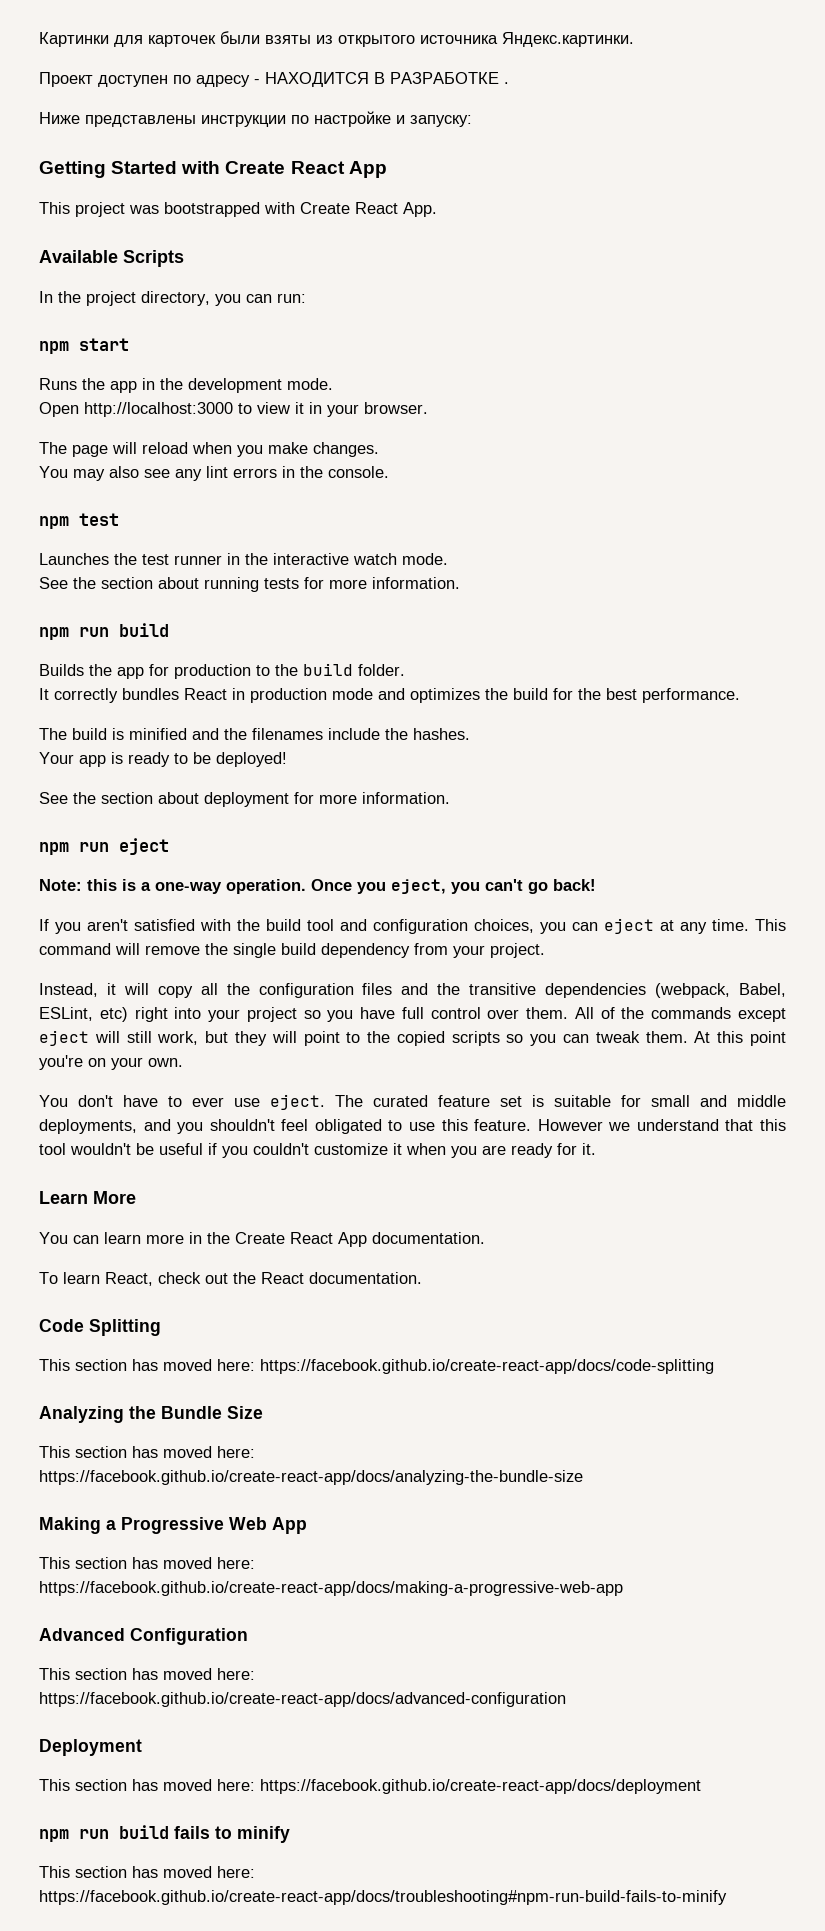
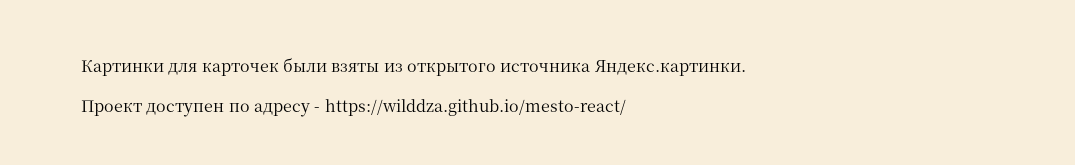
[265,72,509,87] [39,111,472,127] [39,161,387,178] [39,202,437,217] [39,250,184,267] [39,291,306,306] [39,338,129,354] [39,378,333,393] [39,402,428,417] [39,442,379,457] [39,466,389,481] [39,513,119,529] [39,553,448,565] [39,577,460,592] [39,623,169,640] [39,663,405,679] [39,688,740,703] [39,728,470,740] [39,752,287,767] [39,792,450,807] [39,838,169,855] [39,879,596,894] [39,918,786,934] [39,943,545,958] [39,983,786,998] [39,1007,786,1022] [39,1030,786,1046] [39,1055,183,1070] [39,1094,786,1110] [39,1119,786,1134] [39,1143,596,1158] [39,1191,136,1204] [39,1232,485,1247] [39,1272,422,1286] [39,1319,161,1336] [39,1359,714,1374] [39,1406,263,1423] [39,1446,255,1458] [39,1470,583,1485] [39,1517,307,1534] [39,1557,255,1569] [39,1581,623,1596] [39,1628,248,1645] [39,1668,255,1680] [39,1692,566,1707] [39,1739,142,1756] [39,1779,701,1794] [39,1825,290,1843] [39,1866,255,1878] [39,1890,727,1905] НАХОДИТСЯ В РАЗРАБОТКЕ . // Ниже представлены инструкции по настройке и запуску: // Getting Started with Create React App // This project was bootstrapped with Create React App. // Available Scripts // In the project directory, you can run: // npm start // Runs the app in the development mode. // Open http://localhost:3000 to view it in your browser. // The page will reload when you make changes. // You may also see any lint errors in the console. // npm test // Launches the test runner in the interactive watch mode. // See the section about running tests for more information. // npm run build // Builds the app for production to the build folder. // It correctly bundles React in production mode and optimizes the build for the best performance. // The build is minified and the filenames include the hashes. // Your app is ready to be deployed! // See the section about deployment for more information. // npm run eject // Note: this is a one-way operation. Once you eject, you can't go back! // If you aren't satisfied with the build tool and configuration choices, you can eject at any time. This command will remove the single build dependency from your project. // Instead, it will copy all the configuration files and the transitive dependencies (webpack, Babel, ESLint, etc) right into your project so you have full control over them. All of the commands except eject will still work, but they will point to the copied scripts so you can tweak them. At this point you're on your own. // You don't have to ever use eject. The curated feature set is suitable for small and middle deployments, and you shouldn't feel obligated to use this feature. However we understand that this tool wouldn't be useful if you couldn't customize it when you are ready for it. // Learn More // You can learn more in the Create React App documentation. // To learn React, check out the React documentation. // Code Splitting // This section has moved here: https://facebook.github.io/create-react-app/docs/code-splitting // Analyzing the Bundle Size // This section has moved here: https://facebook.github.io/create-react-app/docs/analyzing-the-bundle-size // Making a Progressive Web App // This section has moved here: https://facebook.github.io/create-react-app/docs/making-a-progressive-web-app // Advanced Configuration // This section has moved here: https://facebook.github.io/create-react-app/docs/advanced-configuration // Deployment // This section has moved here: https://facebook.github.io/create-react-app/docs/deployment // npm run build fails to minify // This section has moved here: https://facebook.github.io/create-react-app/docs/troubleshooting#npm-run-build-fails-to-minify -> [324,99,626,116] https://wilddza.github.io/mesto-react/

